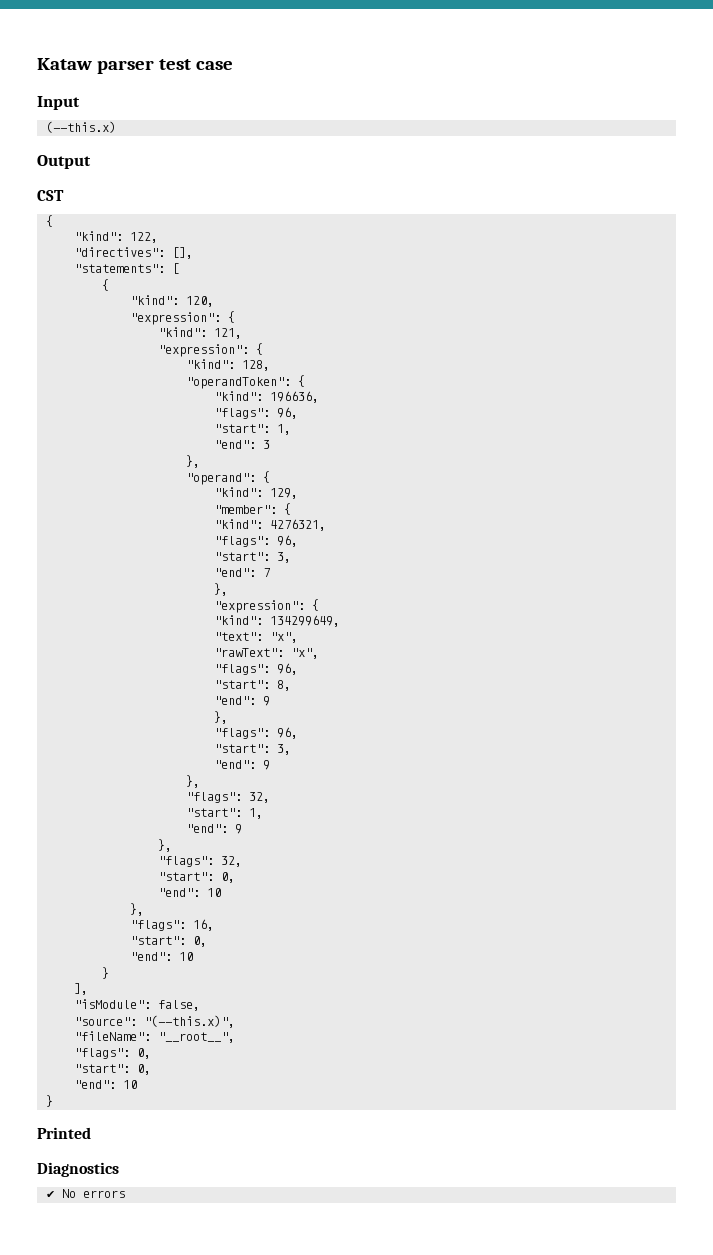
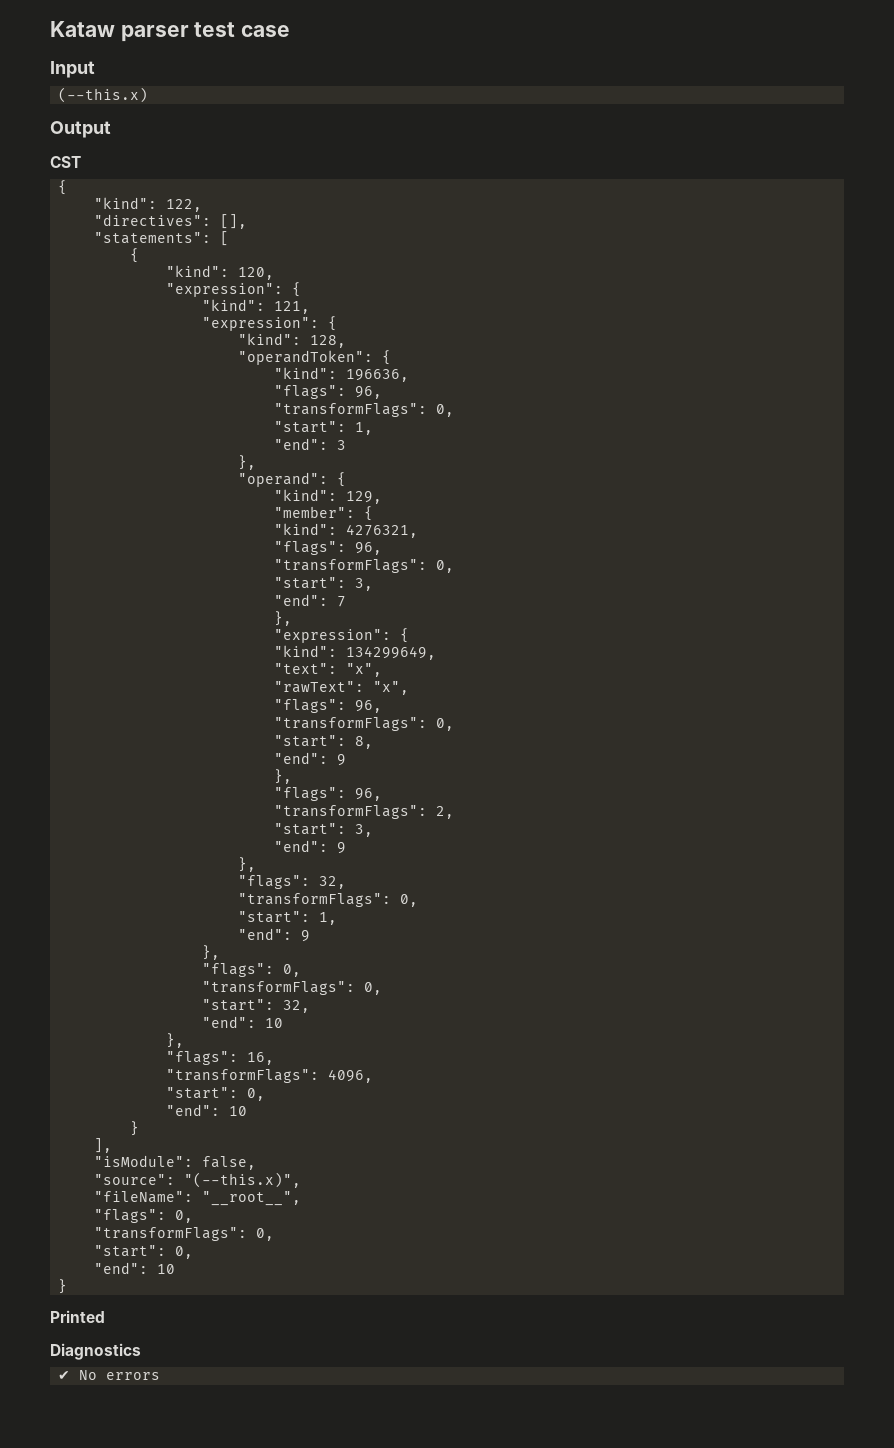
(298, 413) none -> [274,403,455,417] // "transformFlags": 0,
(298, 541) none -> [274,559,455,573] // "transformFlags": 0,
(298, 669) none -> [274,717,455,731] // "transformFlags": 0,
(298, 733) none -> [274,805,455,819] // "transformFlags": 2,
(270, 797) none -> [238,893,419,907] // "transformFlags": 0,
[220,856,242,867] [157,872,235,883] 32, // "start": 0, -> [283,964,302,977] [202,981,383,995] [202,999,311,1013] 0, // "transformFlags": 0, // "start": 32,
(214, 925) none -> [166,1069,374,1083] // "transformFlags": 4096,
(151, 1053) none -> [94,1227,275,1241] // "transformFlags": 0,

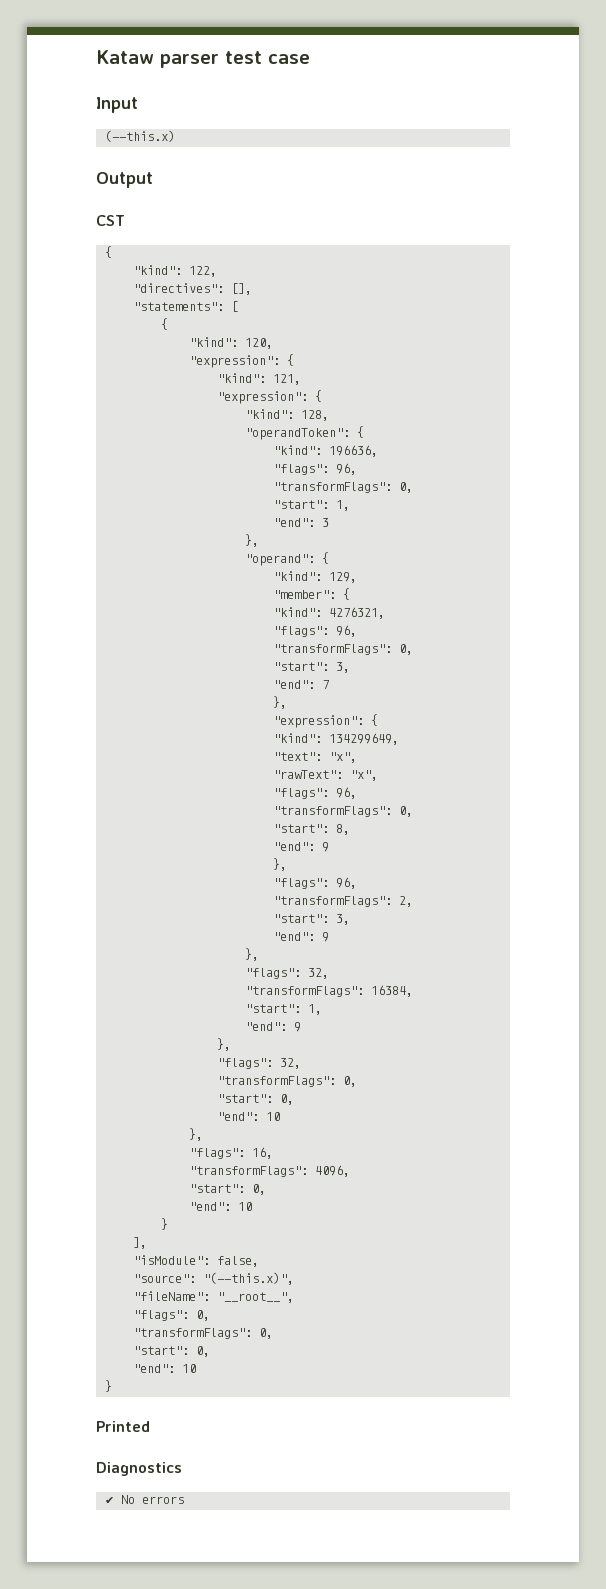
[400,894,419,907] 0, -> [370,985,413,997] 16384,
[283,964,302,977] [202,981,383,995] [202,999,311,1013] 0, // "transformFlags": 0, // "start": 32, -> [279,1058,301,1069] [216,1076,357,1087] [216,1094,294,1105] 32, // "transformFlags": 0, // "start": 0,

